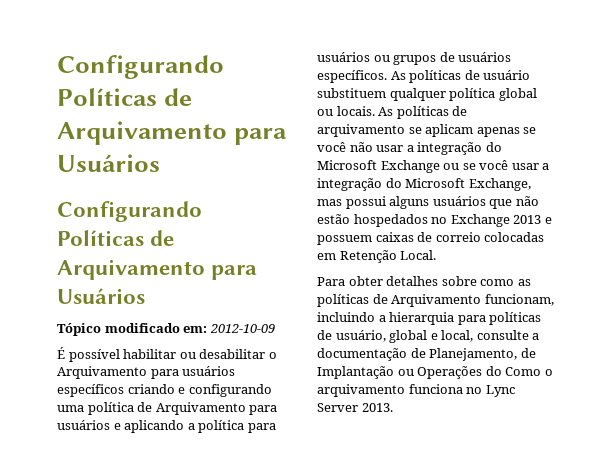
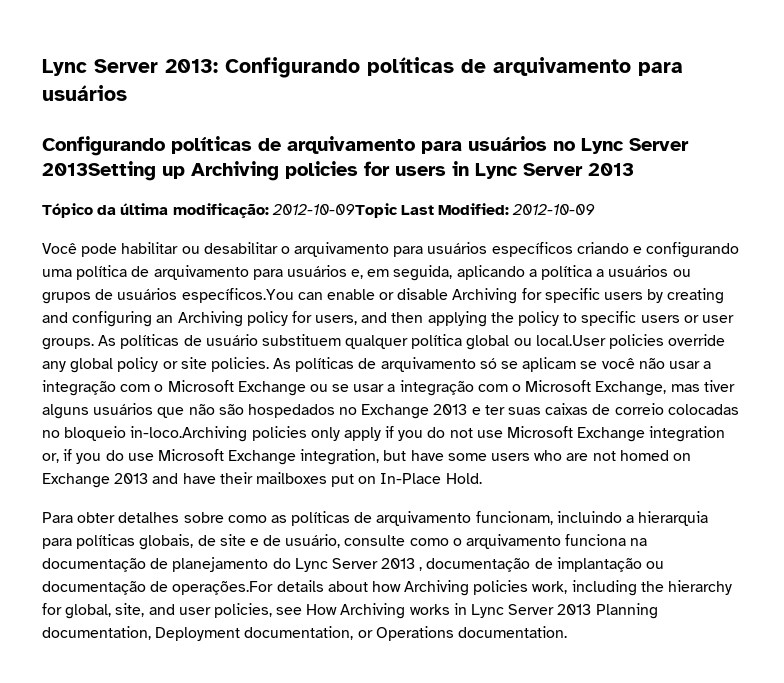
[57,55,224,79] [57,88,193,106] [57,121,288,145] [57,154,160,172] [57,201,202,222] [57,230,175,246] [57,259,258,280] [57,288,145,304] [57,323,208,336] Configurando Políticas de Arquivamento para Usuários // Configurando Políticas de Arquivamento para Usuários // Tópico modificado em: -> [42,57,683,78] [42,85,127,101] [42,136,689,156] [42,161,634,181] [42,203,510,218] Lync Server 2013: Configurando políticas de arquivamento para usuários // Configurando políticas de arquivamento para usuários no Lync Server 2013Setting up Archiving policies for users in Lync Server 2013 // Tópico da última modificação: 2012-10-09Topic Last Modified:
[57,347,120,362] É possível -> [42,243,118,257] Você pode
[57,366,147,379] Arquivamento -> [294,242,390,257] arquivamento
[155,402,278,415] [57,420,121,430] Arquivamento para usuários e -> [153,265,453,281] arquivamento para usuários e, em seguida,
[247,423,276,433] para -> [596,269,605,277] a
[317,70,387,83] específicos. -> [181,288,725,304] [42,311,734,327] [42,338,94,350] específicos.You can enable or disable Archiving for specific users by creating and configuring an Archiving policy for users, and then applying the policy to specific users or user groups.
[336,106,375,116] locais. -> [535,334,726,349] [42,357,269,373] local.User policies override any global policy or site policies.
(405, 130) none -> [479,358,497,369] só
[476,127,520,137] apenas -> (577, 364) none
[485,142,502,152] do -> [120,384,164,392] com o
[479,160,550,170] [317,178,402,191] você usar a integração do -> [353,380,522,396] usar a integração com o
[345,196,386,209] possui -> [703,380,735,392] tiver
[317,214,350,224] estão -> [218,404,244,415] são
[317,235,372,245] possuem -> [484,405,542,415] ter suas
[317,250,437,263] em Retenção Local. -> [42,426,726,442] [42,449,691,465] [42,472,482,488] no bloqueio in-loco.Archiving policies only apply if you do not use Microsoft Exchange integration or, if you do use Microsoft Exchange integration, but have some users who are not homed on Exchange 2013 and have their mailboxes put on In-Place Hold.
[391,294,482,307] Arquivamento -> [376,511,472,526] arquivamento
[317,330,540,343] [317,348,536,361] [317,366,553,379] [317,384,515,397] [317,403,393,412] de usuário, global e local, consulte a documentação de Planejamento, de Implantação ou Operações do Como o arquivamento funciona no Lync Server 2013. -> [139,534,648,550] [42,557,665,572] [42,580,733,596] [42,603,658,619] [42,626,567,641] globais, de site e de usuário, consulte como o arquivamento funciona na documentação de planejamento do Lync Server 2013 , documentação de implantação ou documentação de operações.For details about how Archiving policies work, including the hierarchy for global, site, and user policies, see How Archiving works in Lync Server 2013 Planning documentation, Deployment documentation, or Operations documentation.

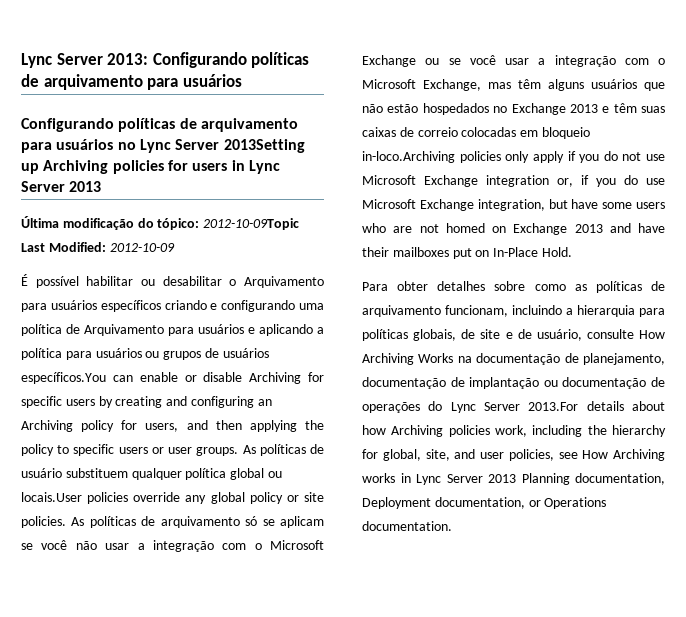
[42,203,269,218] Tópico da última modificação: -> [21,216,200,230] Última modificação do tópico:
[42,243,118,257] Você pode -> [21,274,79,288] É possível
[294,242,390,257] arquivamento -> [243,276,324,288] Arquivamento
[153,265,453,281] arquivamento para usuários e, em seguida, -> [83,324,255,336] Arquivamento para usuários e
[596,269,605,277] a -> [65,351,92,360] para
[535,335,606,346] local.User -> [21,492,82,502] locais.User
(350, 388) none -> [469,55,496,65] você
[703,380,735,392] tiver -> [518,79,541,89] têm
[218,404,244,415] são -> [387,104,419,113] estão
[484,405,505,415] ter -> [613,103,637,113] têm
[42,430,60,438] no -> [520,130,539,137] em
[409,534,648,549] [42,557,423,572] como o arquivamento funciona na documentação de planejamento do Lync Server 2013 , -> [639,330,665,339] [362,353,665,365] How Archiving Works na documentação de planejamento,
[172,581,274,595] operações.For -> [362,401,579,413] operações do Lync Server 2013.For

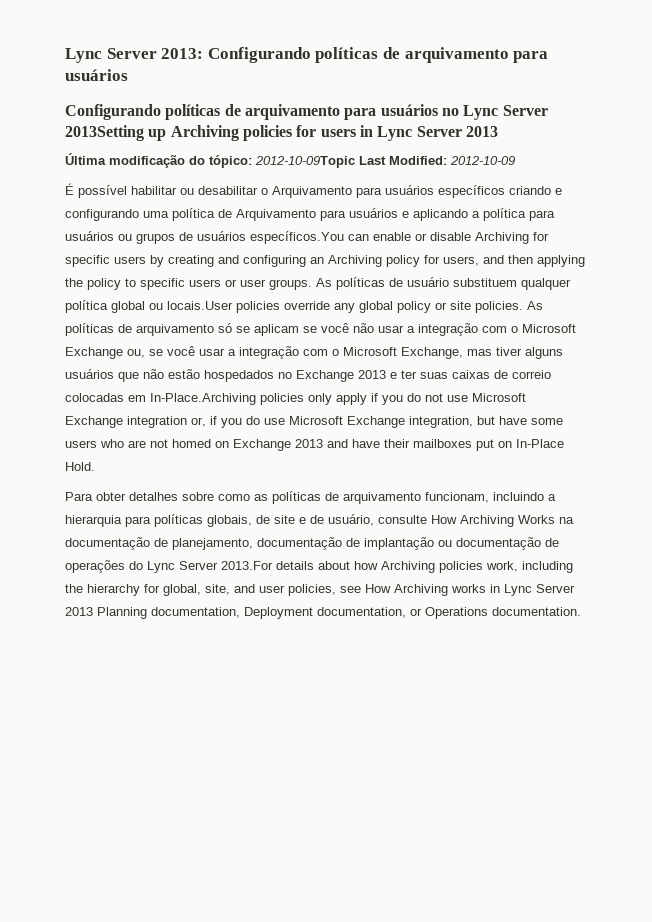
[425,58,440,65] ou -> [127,349,145,358] ou,
[518,79,541,89] têm -> [496,347,522,356] tiver
[613,103,637,113] têm -> [401,370,417,379] ter
[541,127,590,139] [362,151,455,163] bloqueio in-loco.Archiving -> [150,393,256,405] In-Place.Archiving

